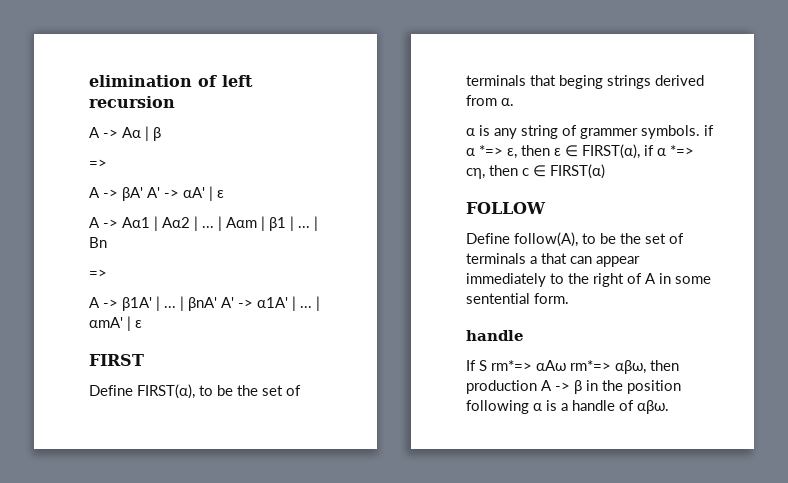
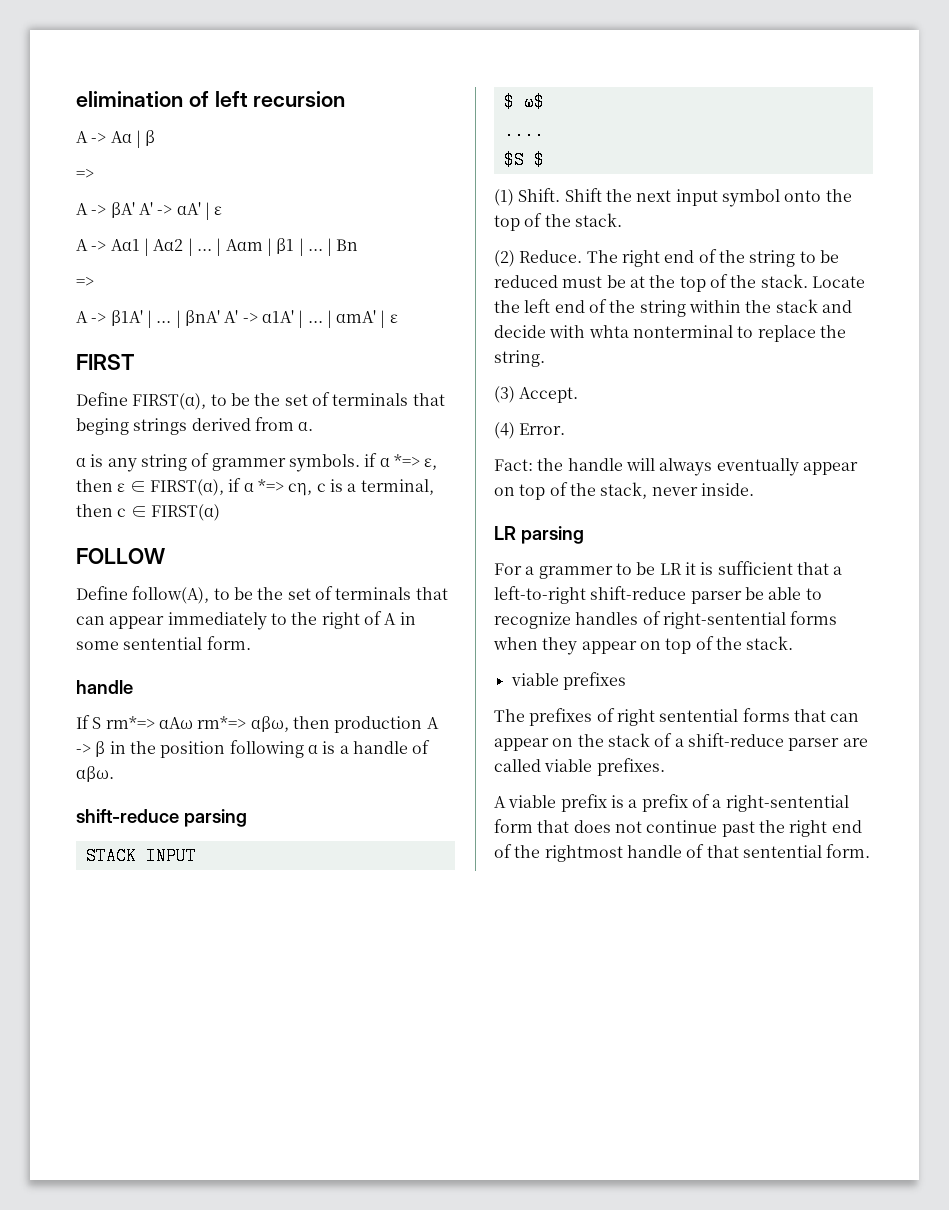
(485, 173) none -> [316,479,434,495] c is a terminal,
[530,256,537,264] a -> (412, 593) none
(669, 407) none -> [76,809,247,827] [85,847,196,865] [503,92,544,111] [503,122,544,140] [503,151,544,169] [494,188,852,207] [494,213,622,231] [494,249,839,267] [494,274,865,292] [494,299,852,317] [494,325,846,342] [494,350,545,367] [494,386,579,403] [494,422,566,439] [494,458,858,476] [494,482,754,500] [494,526,584,544] [494,561,843,579] [494,586,822,604] [494,611,838,629] [493,636,794,655] [510,672,626,690] [494,708,860,726] [494,733,868,751] [494,758,665,776] [494,794,849,812] [494,819,862,837] [494,844,871,862] // shift-reduce parsing // STACK INPUT // $ ω$ // .... // $S $ // (1) Shift. Shift the next input symbol onto the top of the stack. // (2) Reduce. The right end of the string to be reduced must be at the top of the stack. Locate the left end of the string within the stack and decide with whta nonterminal to replace the string. // (3) Accept. // (4) Error. // Fact: the handle will always eventually appear on top of the stack, never inside. // LR parsing // For a grammer to be LR it is sufficient that a left-to-right shift-reduce parser be able to recognize handles of right-sentential forms when they appear on top of the stack. // viable prefixes // The prefixes of right sentential forms that can appear on the stack of a shift-reduce parser are called viable prefixes. // A viable prefix is a prefix of a right-sentential form that does not continue past the right end of the rightmost handle of that sentential form.

